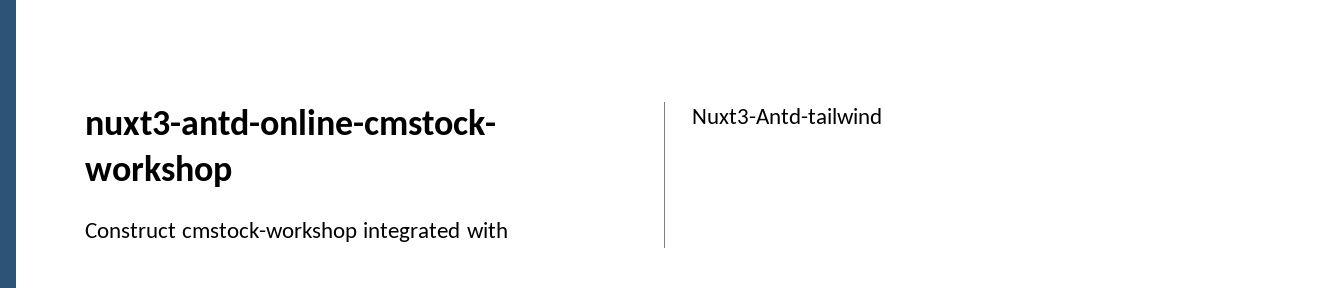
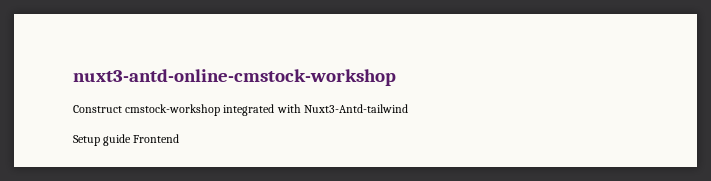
(882, 116) none -> [73,134,180,146] // Setup guide Frontend

